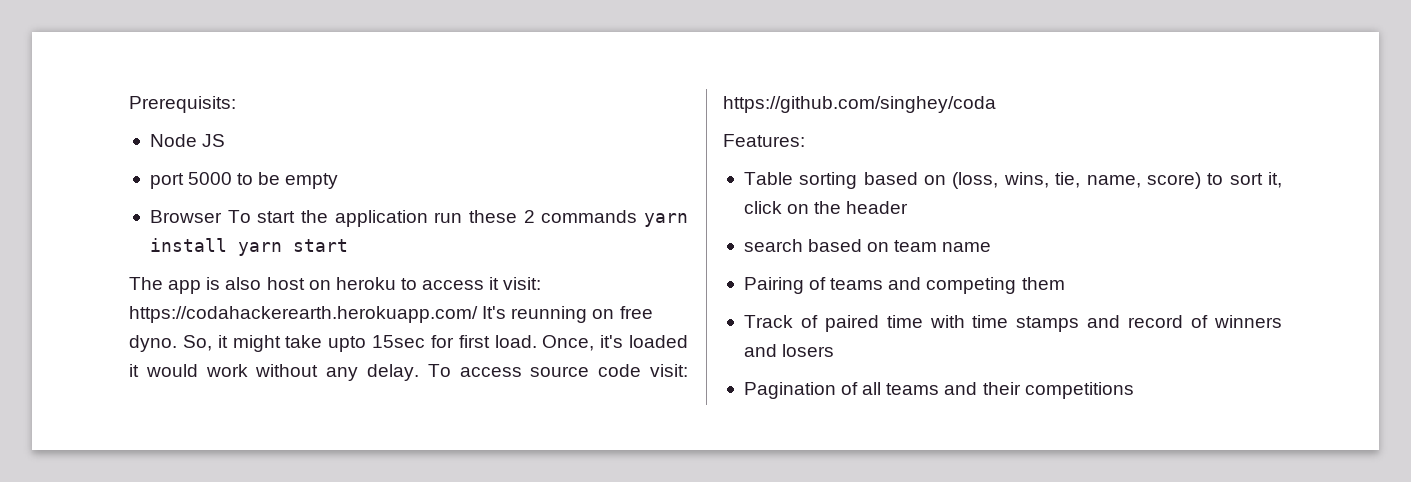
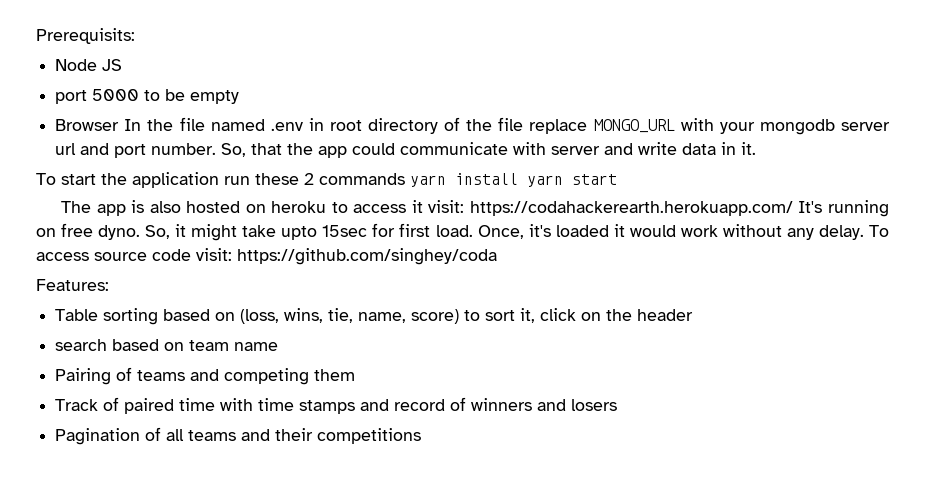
(222, 216) none -> [124,117,891,135] [55,142,757,158] In the file named .env in root directory of the file replace MONGO_URL with your mongodb server url and port number. So, that the app could communicate with server and write data in it. //
[266,277,305,290] host -> [186,201,241,213] hosted
[511,306,588,323] reunning -> [828,200,889,217] running

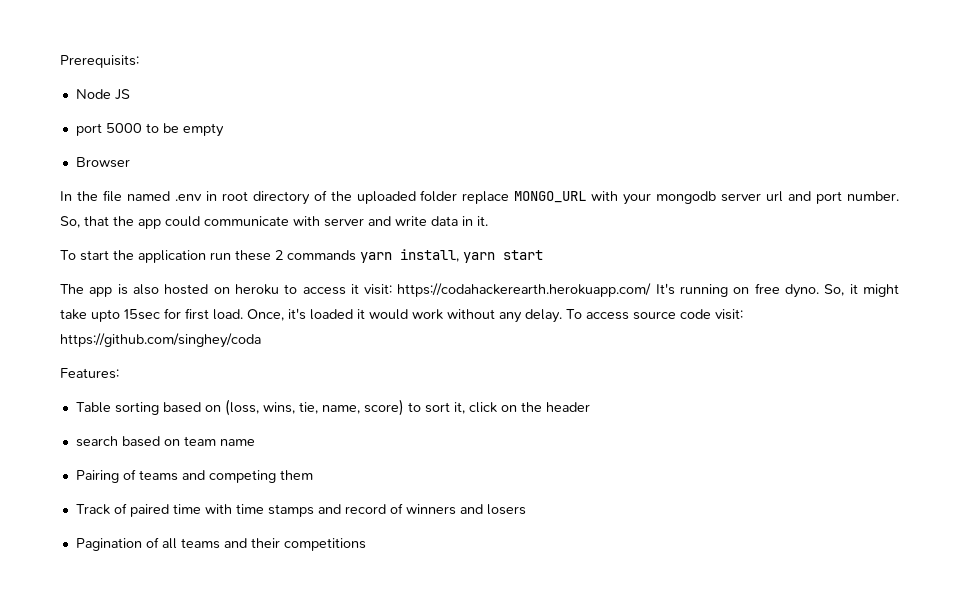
(120, 125) none -> (130, 162) //
[498,117,524,131] file -> [356,190,458,204] uploaded folder
[455,173,518,185] install -> [400,249,459,262] install,

